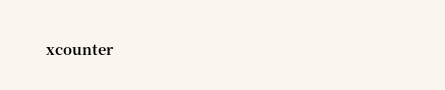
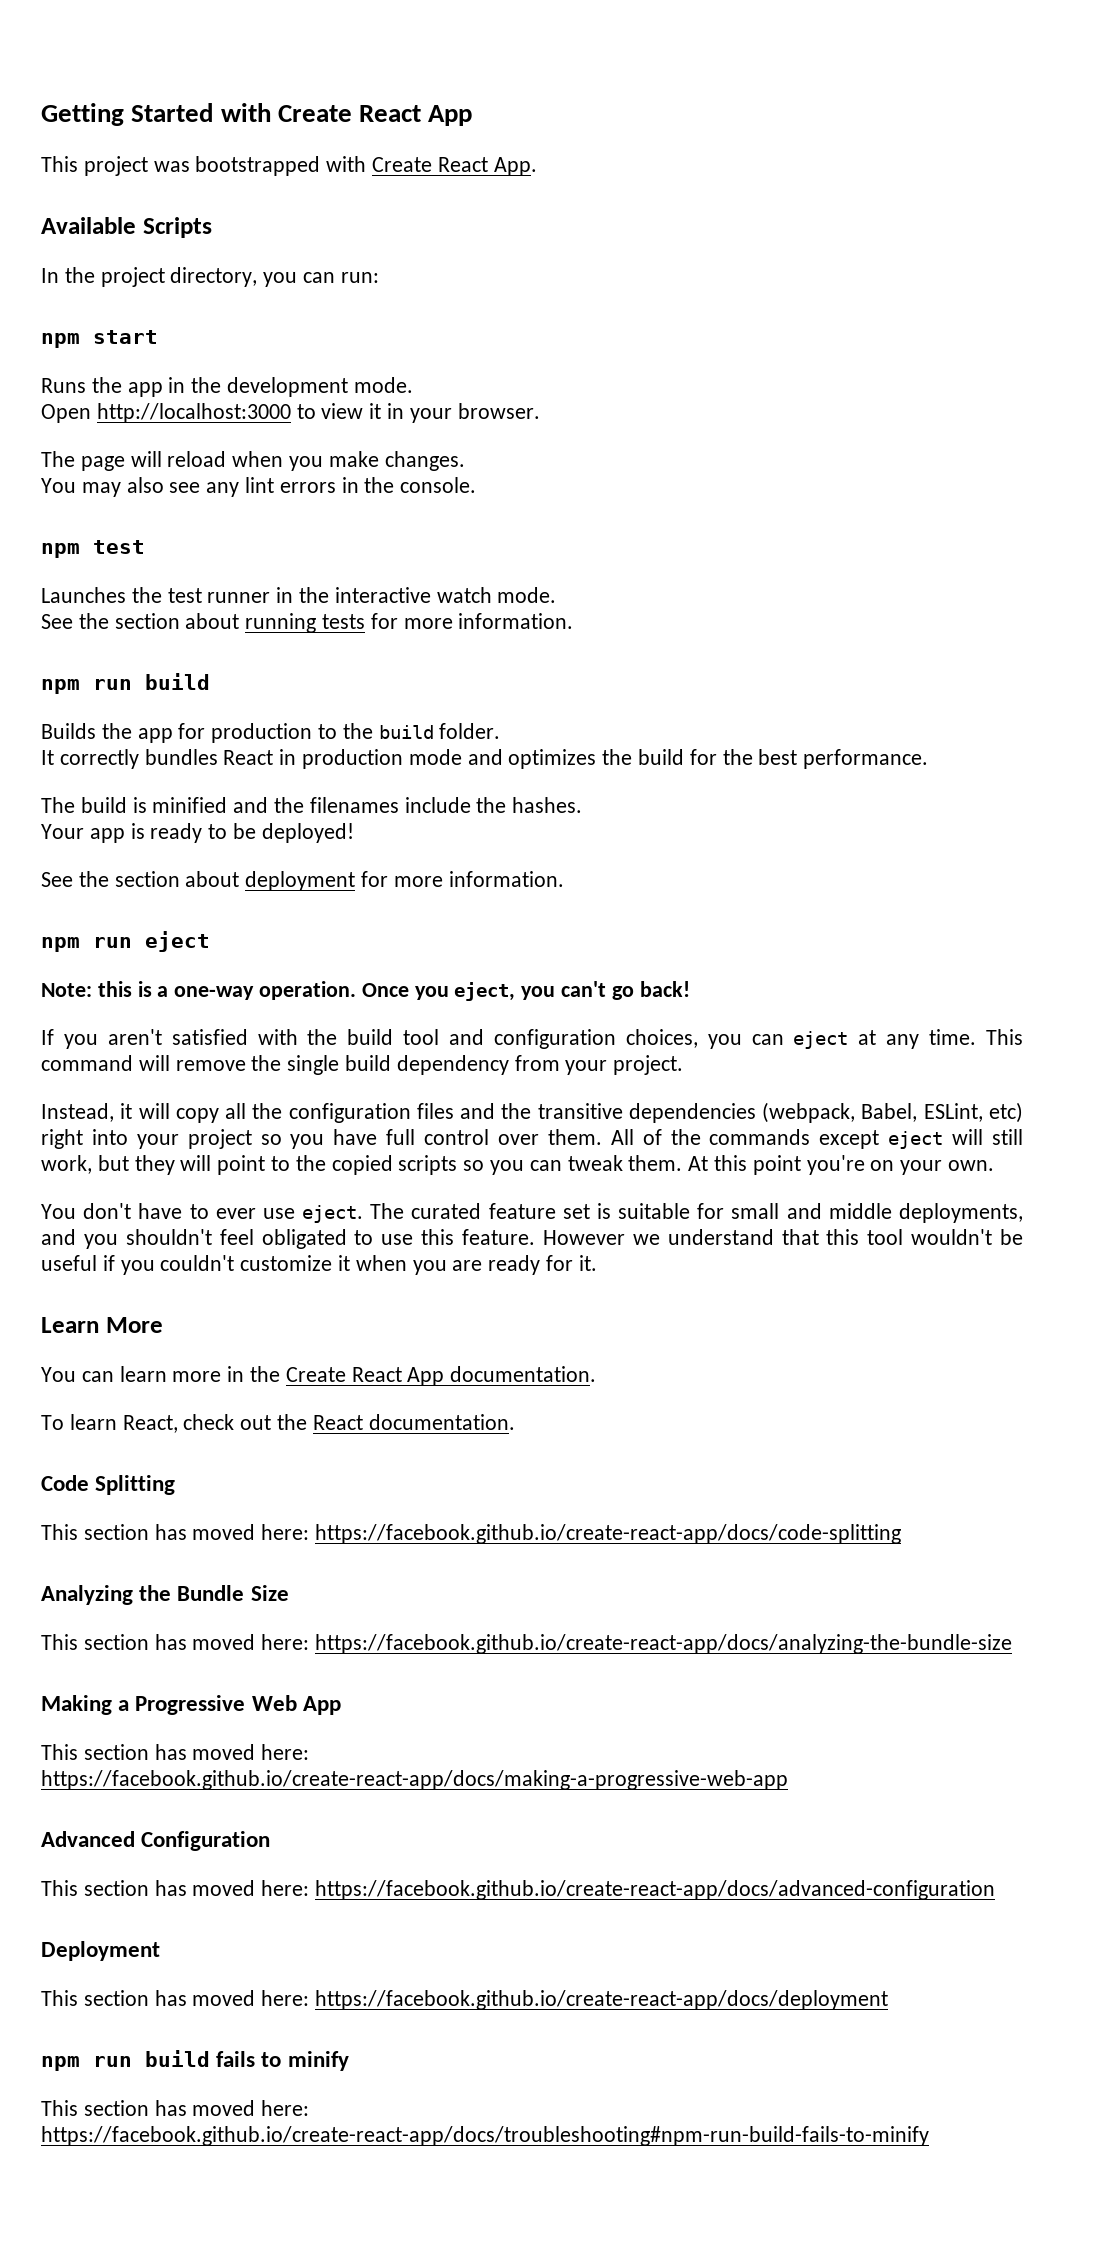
[46,44,114,55] xcounter -> [41,103,473,126] [41,156,537,176] [41,217,212,238] [41,267,379,287] [41,330,158,348] [41,377,413,397] [41,403,540,423] [41,451,465,471] [41,477,477,497] [41,540,145,558] [41,587,557,603] [41,613,574,633] [41,673,210,694] [41,723,501,743] [41,749,929,769] [41,797,583,813] [41,823,354,843] [41,871,564,891] [41,931,210,952] [41,981,690,1001] [41,1029,1023,1049] [41,1055,684,1075] [41,1102,1023,1123] [41,1129,1024,1149] [41,1155,995,1175] [41,1203,1023,1223] [41,1229,1023,1249] [41,1255,597,1275] [41,1317,163,1333] [41,1366,597,1386] [41,1414,515,1433] [41,1475,176,1495] [41,1524,902,1544] [41,1585,289,1605] [41,1634,1013,1654] [41,1695,341,1715] [41,1744,310,1760] [41,1770,788,1790] [41,1831,271,1851] [41,1880,996,1900] [41,1941,160,1961] [41,1990,889,2010] [41,2050,349,2071] [41,2100,310,2116] [41,2126,929,2146] Getting Started with Create React App // This project was bootstrapped with Create React App. // Available Scripts // In the project directory, you can run: // npm start // Runs the app in the development mode. // Open http://localhost:3000 to view it in your browser. // The page will reload when you make changes. // You may also see any lint errors in the console. // npm test // Launches the test runner in the interactive watch mode. // See the section about running tests for more information. // npm run build // Builds the app for production to the build folder. // It correctly bundles React in production mode and optimizes the build for the best performance. // The build is minified and the filenames include the hashes. // Your app is ready to be deployed! // See the section about deployment for more information. // npm run eject // Note: this is a one-way operation. Once you eject, you can't go back! // If you aren't satisfied with the build tool and configuration choices, you can eject at any time. This command will remove the single build dependency from your project. // Instead, it will copy all the configuration files and the transitive dependencies (webpack, Babel, ESLint, etc) right into your project so you have full control over them. All of the commands except eject will still work, but they will point to the copied scripts so you can tweak them. At this point you're on your own. // You don't have to ever use eject. The curated feature set is suitable for small and middle deployments, and you shouldn't feel obligated to use this feature. However we understand that this tool wouldn't be useful if you couldn't customize it when you are ready for it. // Learn More // You can learn more in the Create React App documentation. // To learn React, check out the React documentation. // Code Splitting // This section has moved here: https://facebook.github.io/create-react-app/docs/code-splitting // Analyzing the Bundle Size // This section has moved here: https://facebook.github.io/create-react-app/docs/analyzing-the-bundle-size // Making a Progressive Web App // This section has moved here: https://facebook.github.io/create-react-app/docs/making-a-progressive-web-app // Advanced Configuration // This section has moved here: https://facebook.github.io/create-react-app/docs/advanced-configuration // Deployment // This section has moved here: https://facebook.github.io/create-react-app/docs/deployment // npm run build fails to minify // This section has moved here: https://facebook.github.io/create-react-app/docs/troubleshooting#npm-run-build-fails-to-minify

